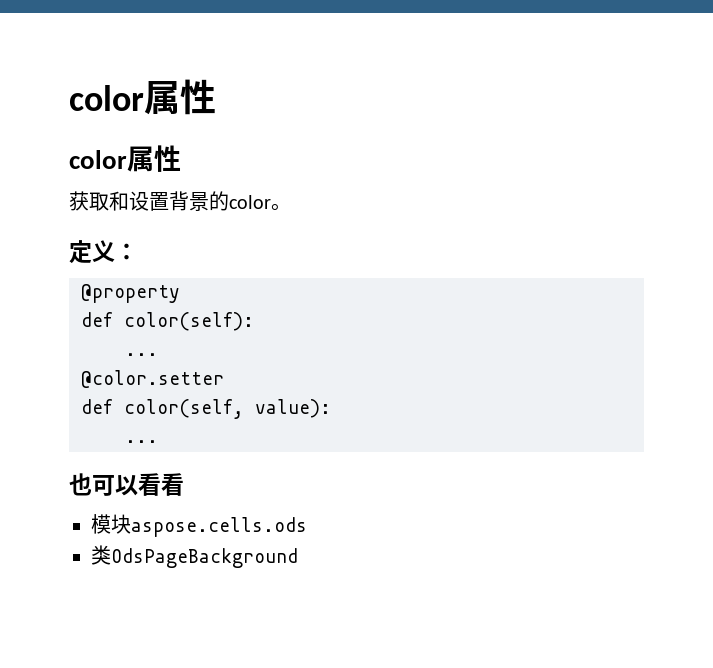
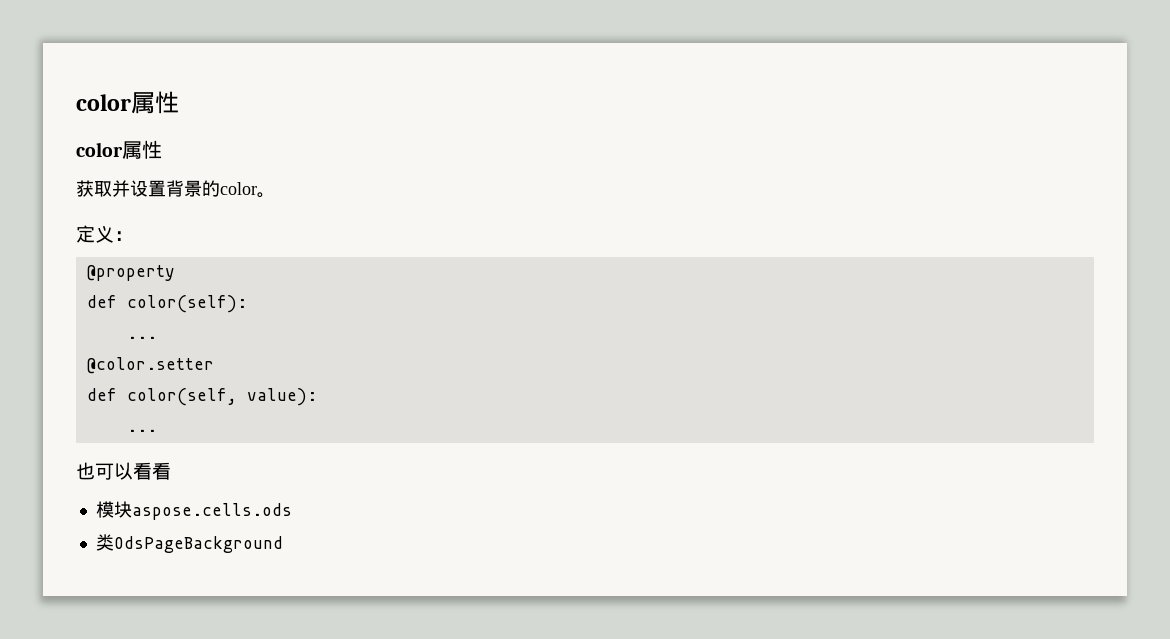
[109,191,129,211] 和 -> [112,180,130,197] 并

